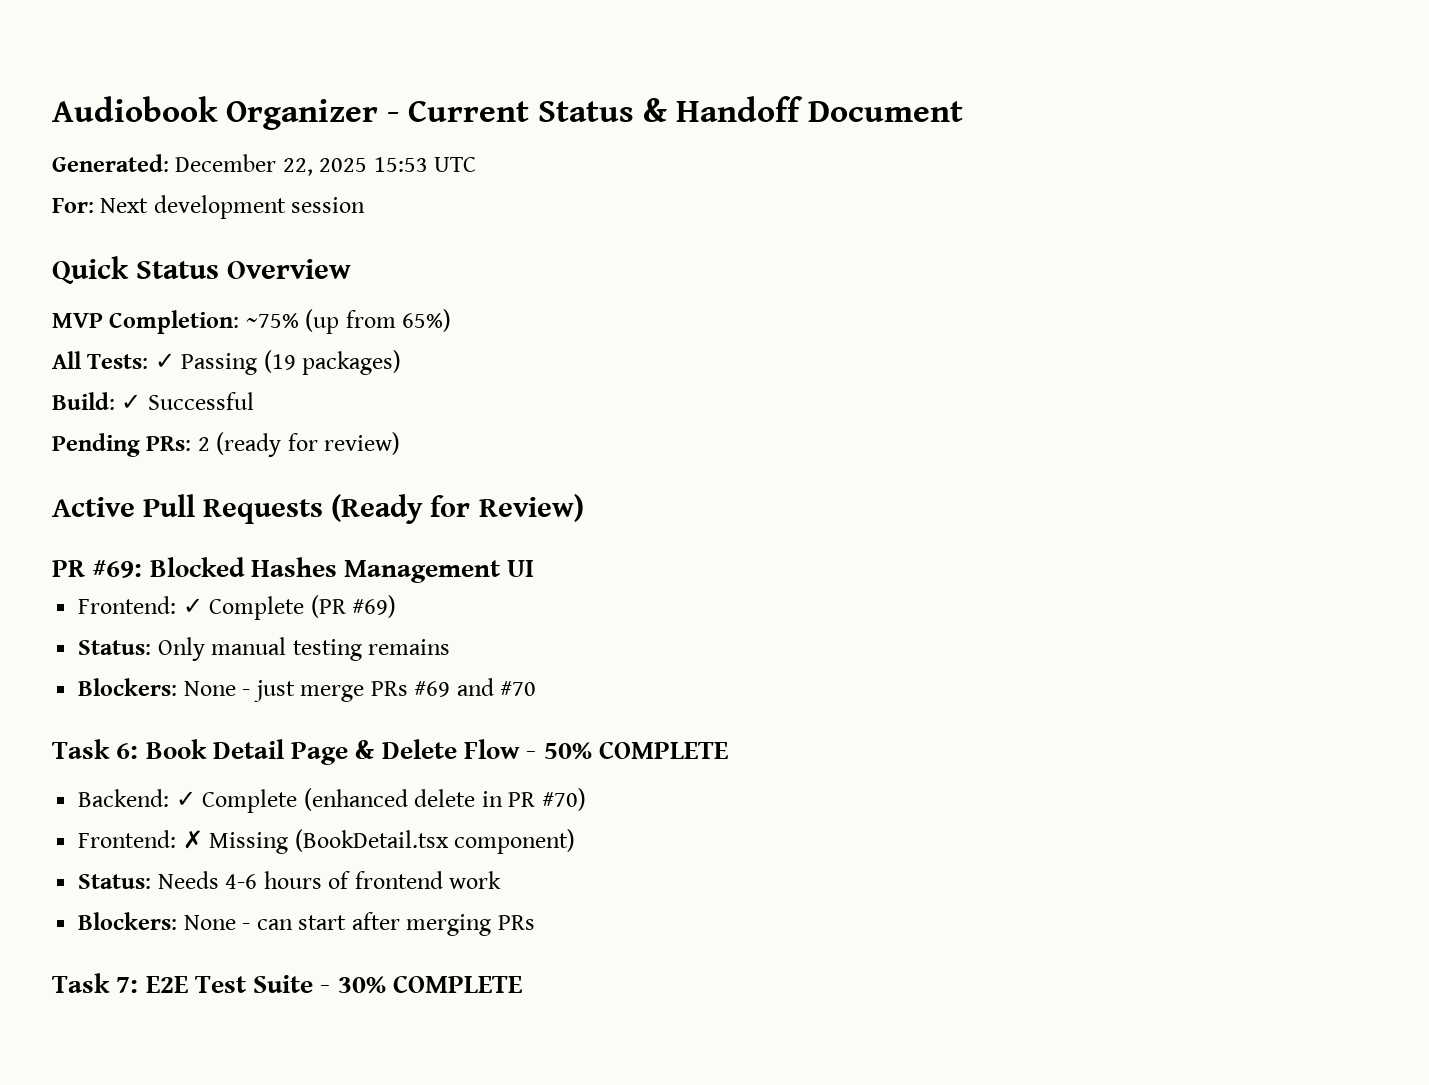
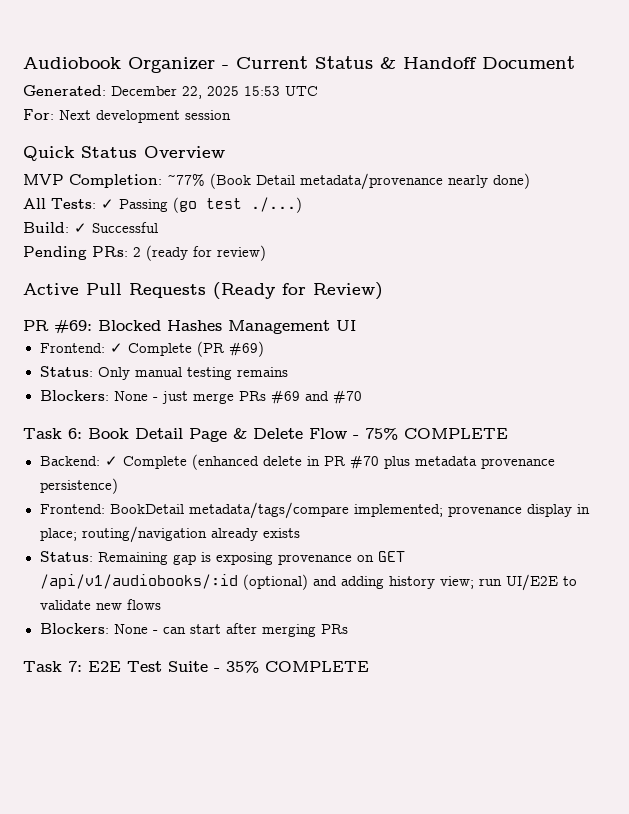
[245,309,452,334] ~75% (up from 65%) -> [167,173,530,190] ~77% (Book Detail metadata/provenance nearly done)
[263,350,402,375] (19 packages) -> [173,197,302,213] (go test ./...)
[543,742,592,759] 50% -> [365,428,398,440] 75%
[541,788,586,811] [78,829,576,854] [78,871,502,889] #70) // Frontend: ✗ Missing (BookDetail.tsx component) // Status: Needs 4-6 hours of frontend work -> [349,455,555,469] [39,478,118,494] [39,502,590,519] [39,526,300,543] [39,551,405,565] [39,574,577,591] [39,599,161,610] #70 plus metadata provenance persistence) // Frontend: BookDetail metadata/tags/compare implemented; provenance display in place; routing/navigation already exists // Status: Remaining gap is exposing provenance on GET /api/v1/audiobooks/:id (optional) and adding history view; run UI/E2E to validate new flows
[337,976,386,993] 30% -> [226,661,259,673] 35%

